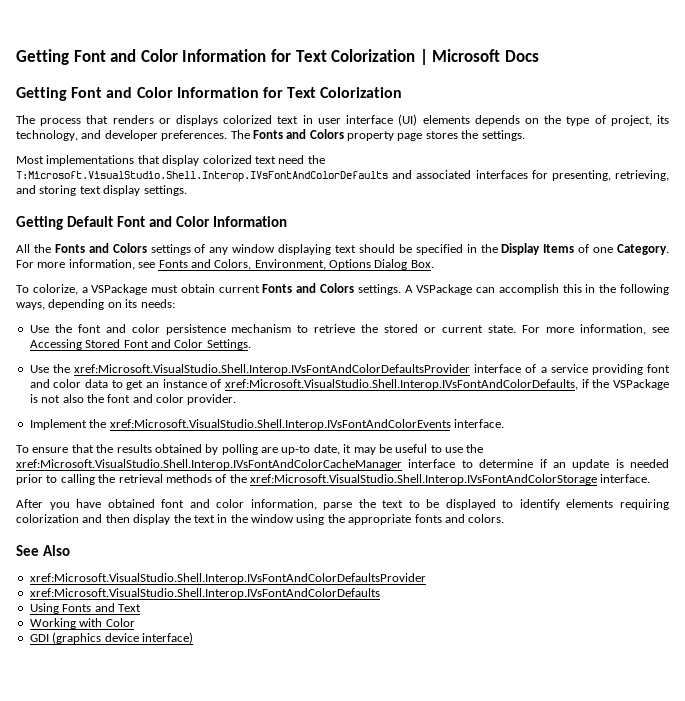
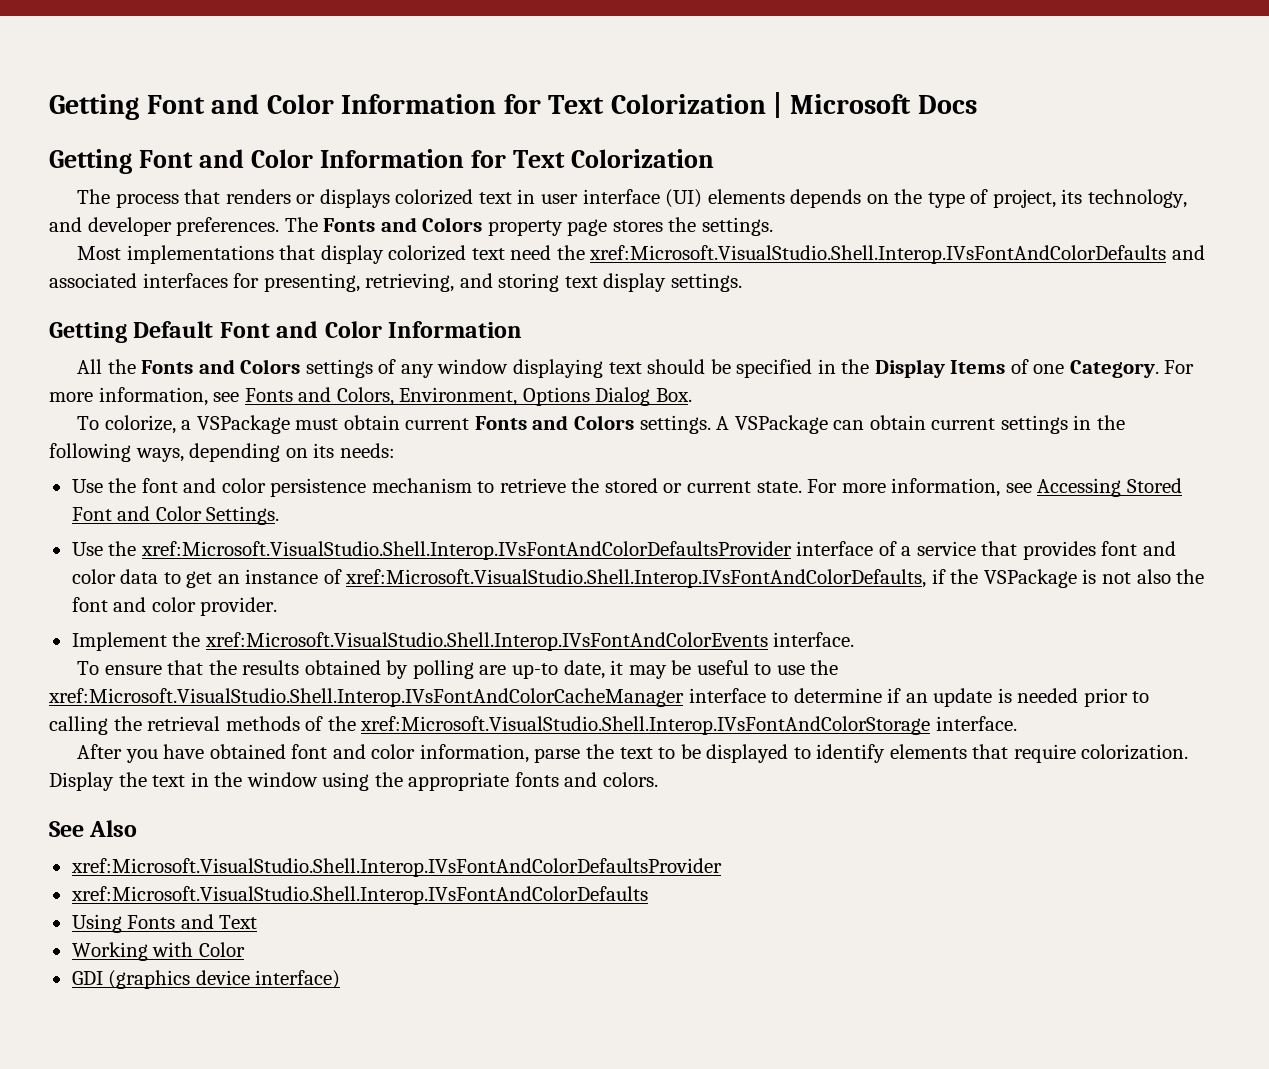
[16,171,388,182] T:Microsoft.VisualStudio.Shell.Interop.IVsFontAndColorDefaults -> [589,245,1167,264] xref:Microsoft.VisualStudio.Shell.Interop.IVsFontAndColorDefaults
[498,284,582,295] accomplish this -> [869,415,1068,434] obtain current settings
[591,364,643,375] providing -> [981,541,1096,560] that provides
[619,499,669,510] [16,514,171,525] requiring colorization and then display -> [972,744,1189,763] [49,772,114,791] that require colorization. Display

